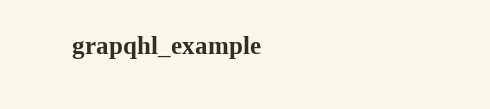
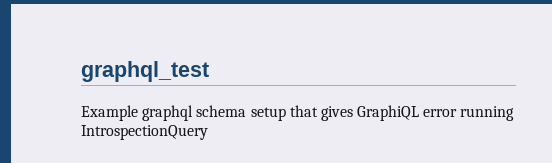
[72,36,261,59] grapqhl_example -> [81,61,209,82] [81,105,515,121] [81,125,208,140] graphql_test // Example graphql schema setup that gives GraphiQL error running IntrospectionQuery

